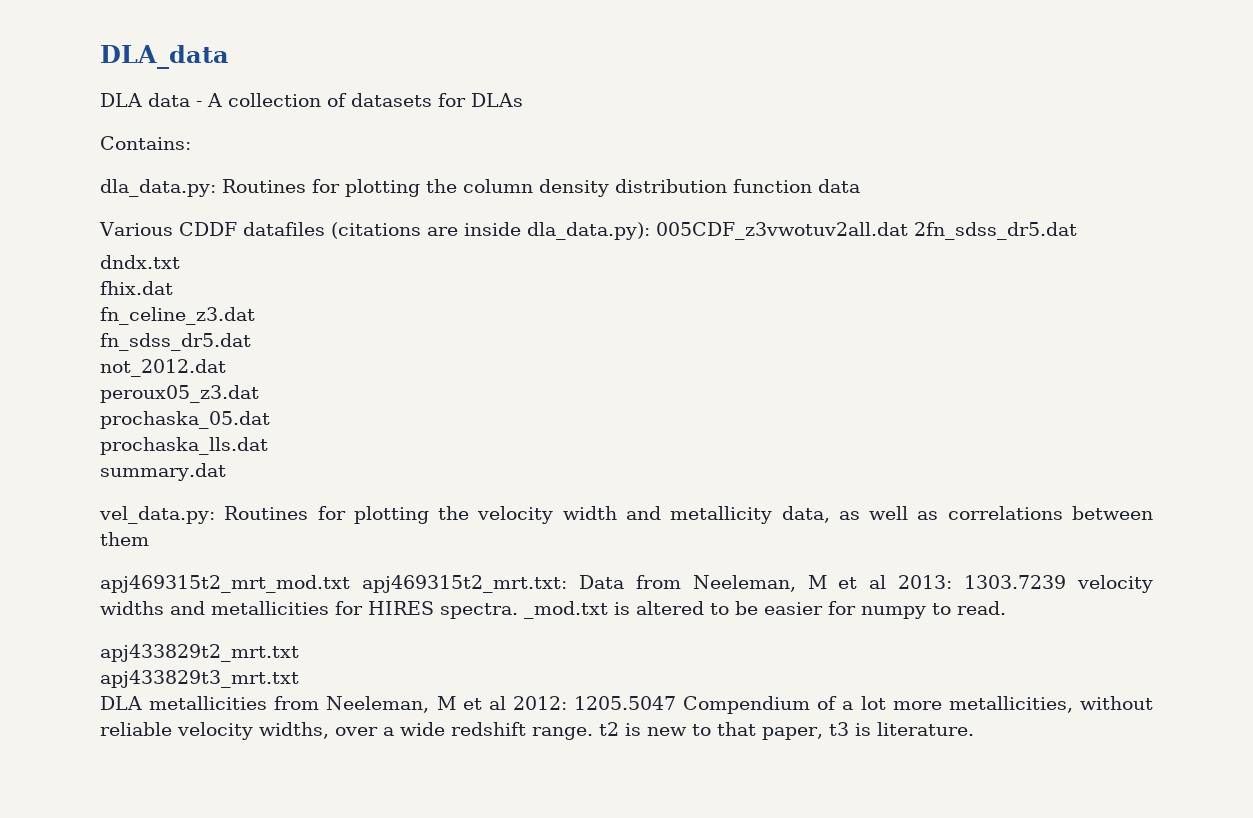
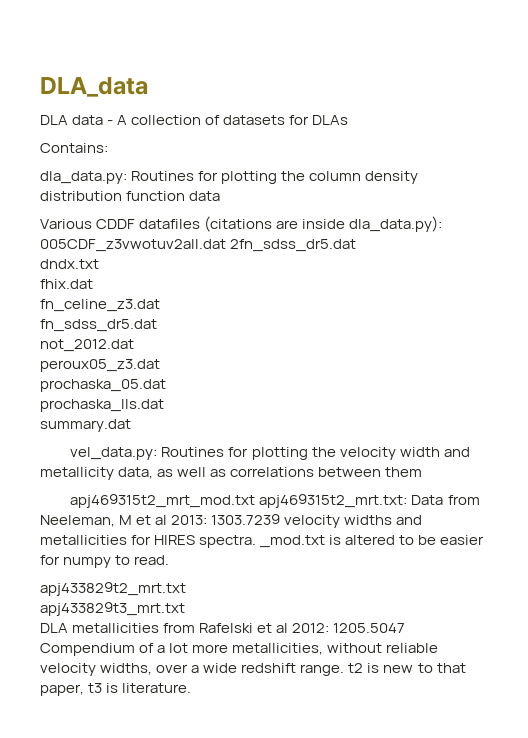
[326,696,456,713] Neeleman, M -> [199,623,254,633] Rafelski

